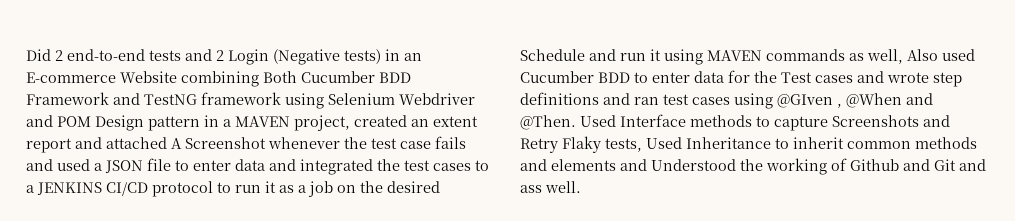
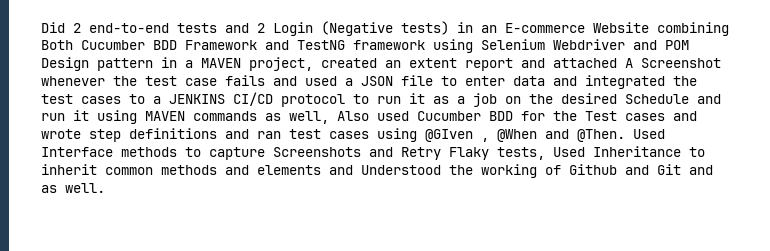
[634,71,724,83] to enter data -> (513, 116) none
[520,185,542,193] ass -> [41,185,57,193] as

